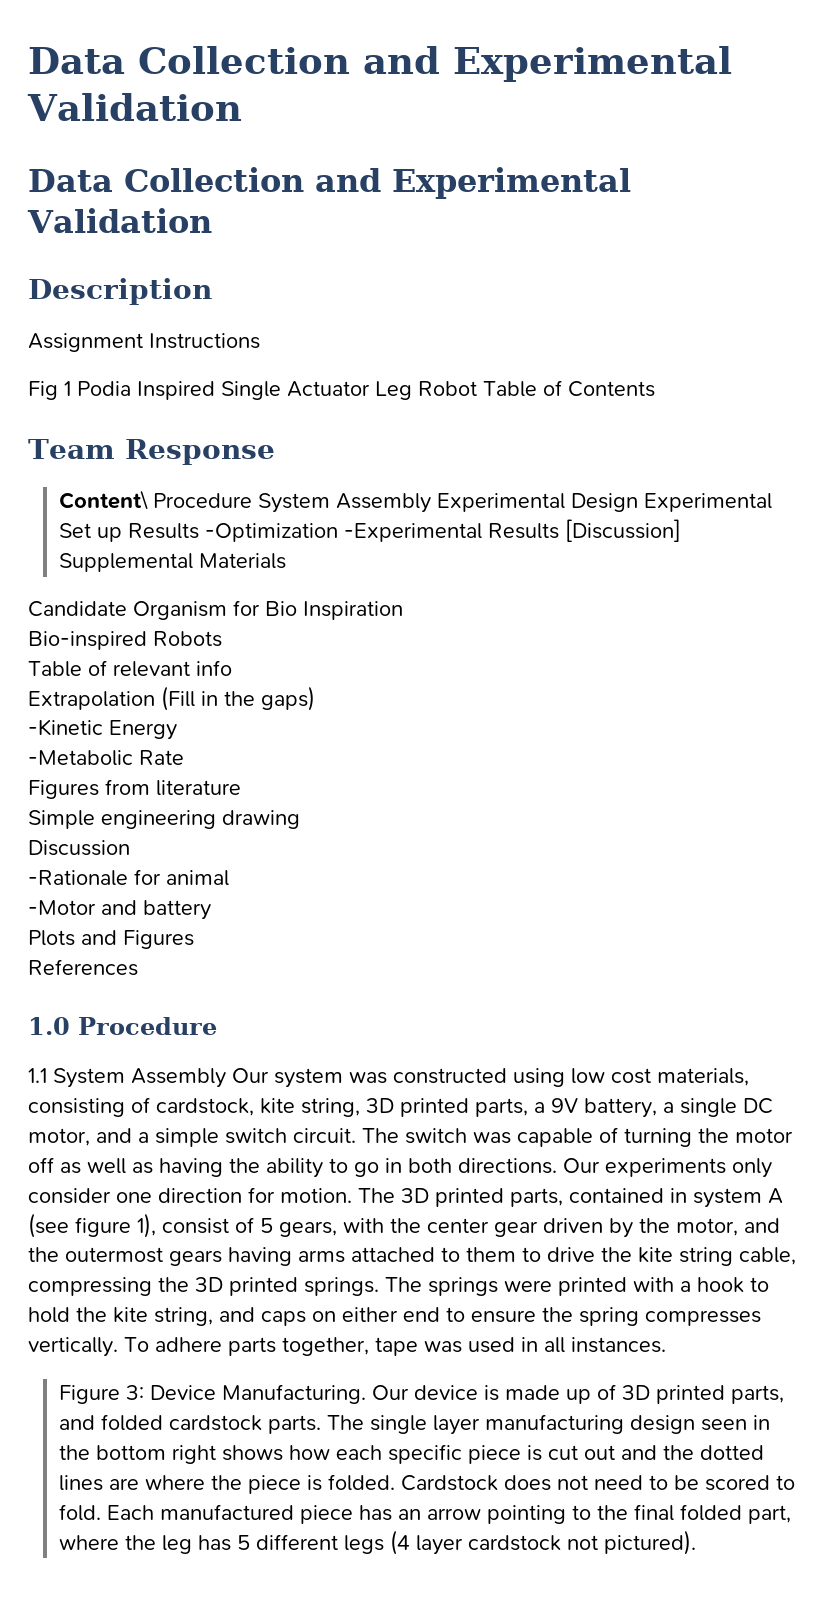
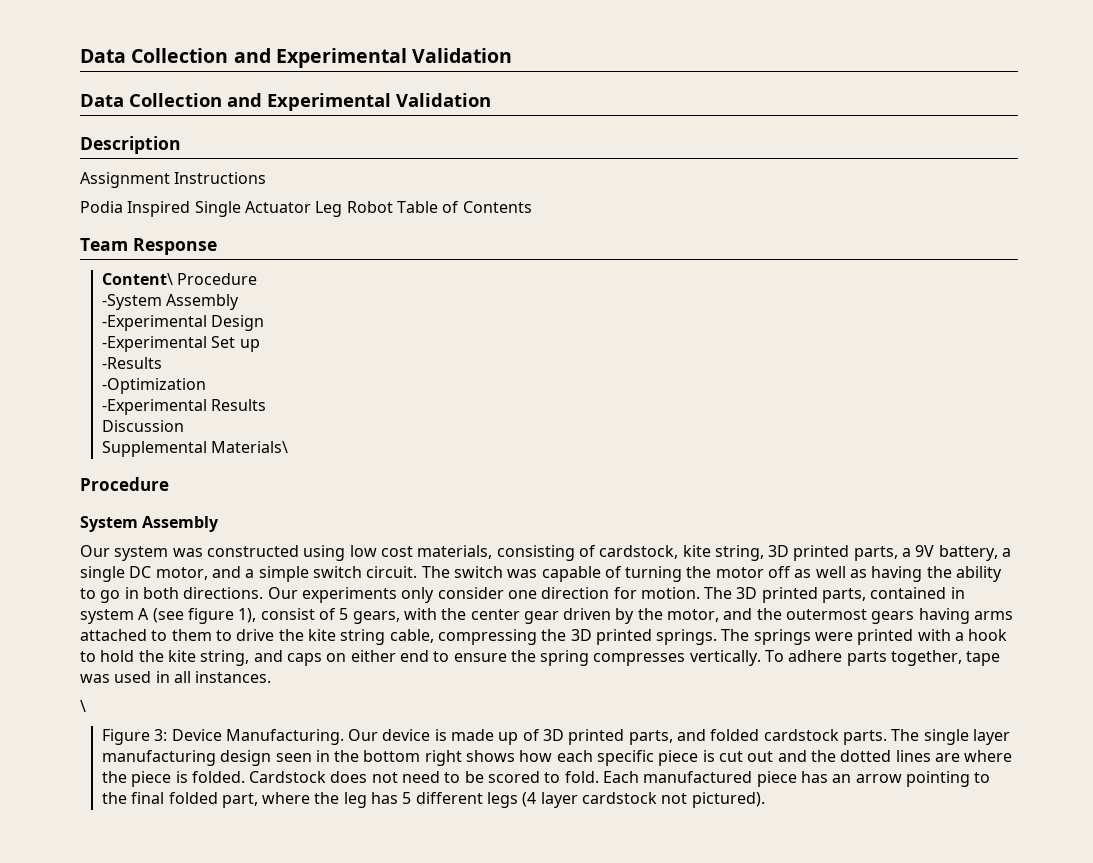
[28,381,71,400] Fig 1 -> (267, 178) none
[257,493,565,513] System Assembly Experimental -> [101,294,240,310] [101,315,207,331] // -System Assembly // -Experimental
[643,493,772,512] Experimental -> [101,336,207,352] // -Experimental
[127,523,199,539] Results -> [101,357,162,369] // -Results //
(338, 532) none -> (206, 386) //
[564,519,681,542] [58,553,286,572] [28,600,403,620] [28,631,222,650] [28,660,232,677] [28,686,315,711] [28,719,177,740] [28,750,184,766] [28,779,241,799] [28,810,300,829] [28,840,130,856] [28,869,229,886] [28,900,211,920] [28,930,194,949] [28,959,138,976] [28,1017,217,1035] [28,1068,226,1088] [Discussion] Supplemental Materials // Candidate Organism for Bio Inspiration // Bio-inspired Robots // Table of relevant info // Extrapolation (Fill in the gaps) // -Kinetic Energy // -Metabolic Rate // Figures from literature // Simple engineering drawing // Discussion // -Rationale for animal // -Motor and battery // Plots and Figures // References // 1.0 Procedure // 1.1 System Assembly -> [101,420,184,432] [101,441,289,457] [80,477,169,491] [80,516,220,532] // Discussion // Supplemental Materials\ // Procedure // System Assembly //
(666, 1345) none -> [80,700,86,712] // \

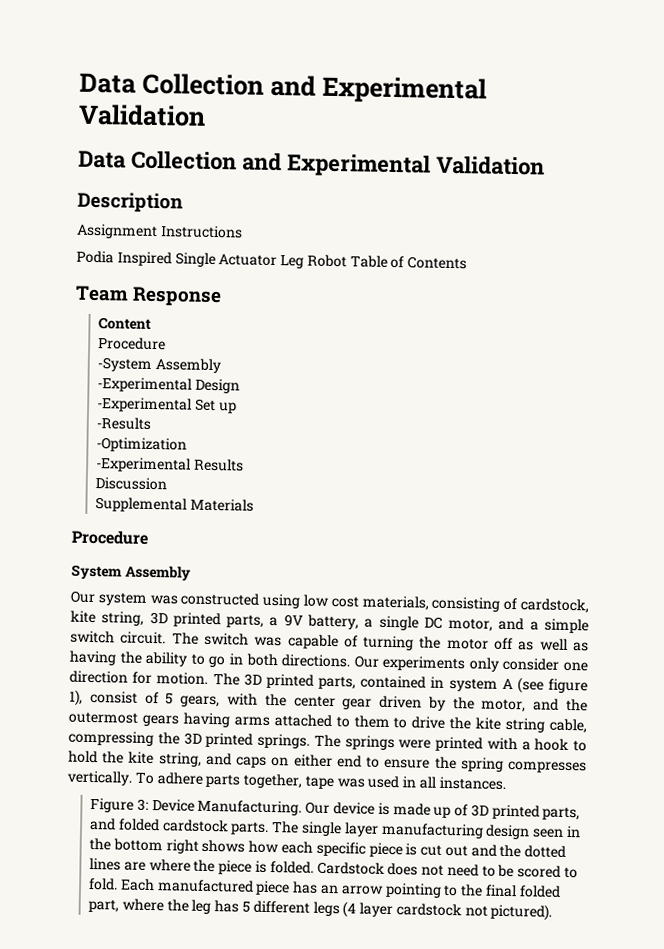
[101,273,173,285] Content\ -> [98,317,152,330] Content //
[211,441,289,453] Materials\ -> [189,498,254,512] Materials
[80,700,86,712] // \ -> (506, 783) none

